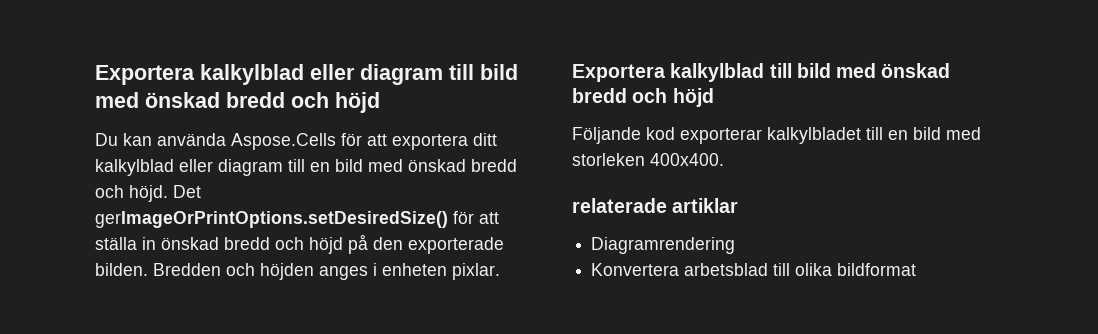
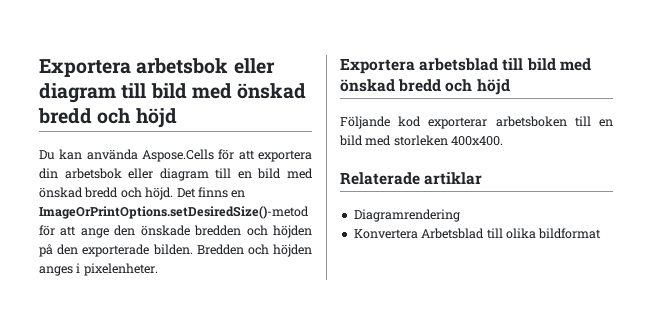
[95,64,304,85] Exportera kalkylblad -> [39,58,229,77] Exportera arbetsbok
[473,133,497,146] [95,159,174,176] ditt kalkylblad -> [39,168,122,179] din arbetsbok
[95,211,499,228] [95,237,343,254] gerImageOrPrintOptions.setDesiredSize() för att ställa in önskad bredd och höjd -> [197,187,246,198] [39,206,309,219] [39,225,312,238] finns en ImageOrPrintOptions.setDesiredSize()-metod för att ange den önskade bredden och höjden
[382,263,500,280] [572,63,765,82] enheten pixlar. // Exportera kalkylblad -> [83,263,158,276] [340,58,499,74] pixelenheter. // Exportera arbetsblad
[767,127,861,144] kalkylbladet -> [495,116,567,127] arbetsboken
[572,198,667,213] relaterade -> [340,172,420,185] Relaterade
[684,263,769,276] arbetsblad -> [421,228,485,239] Arbetsblad

